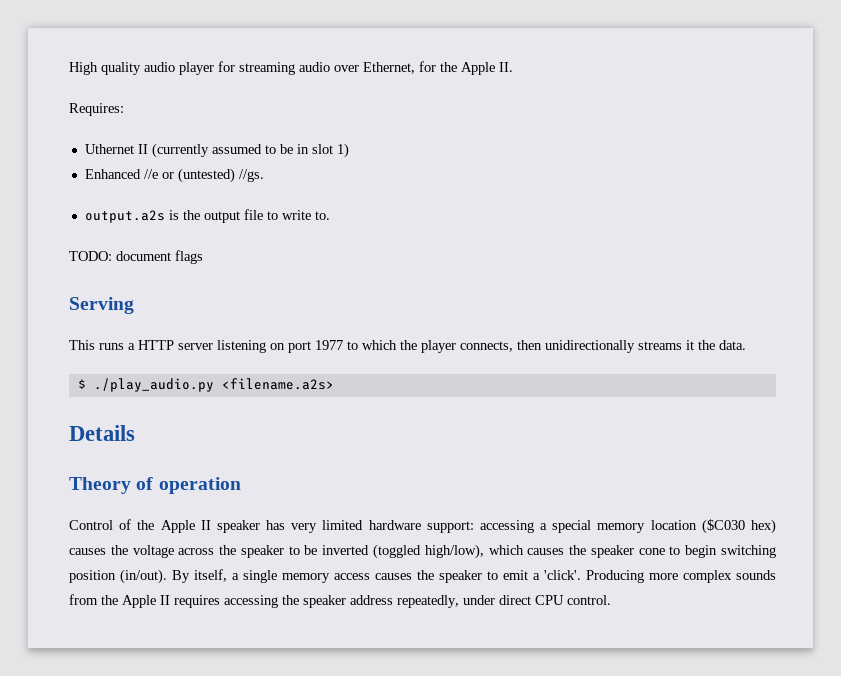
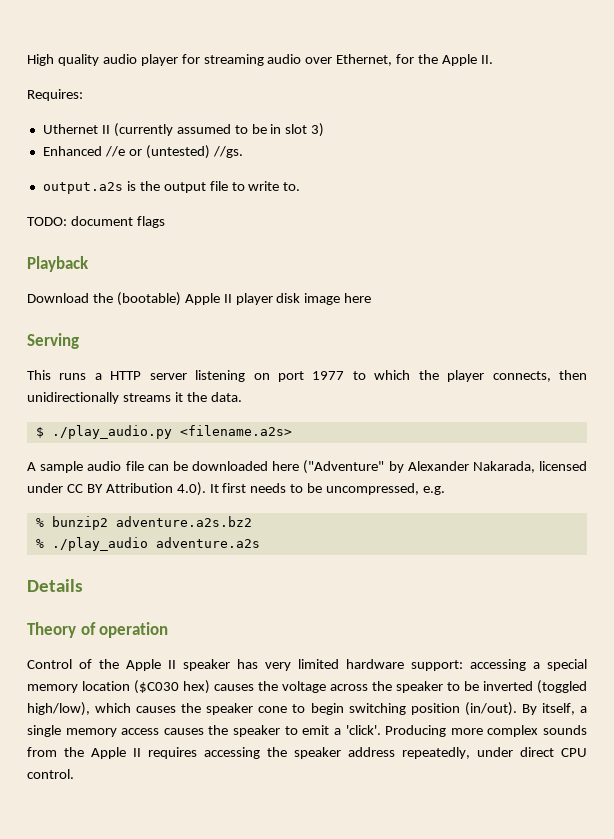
[336,143,349,158] 1) -> [311,123,325,137] 3)
(203, 257) none -> [27,256,89,272] [27,292,372,306] // Playback // Download the (bootable) Apple II player disk image here
(334, 384) none -> [27,460,587,474] [27,482,446,496] [35,516,252,530] [35,537,260,551] // A sample audio file can be downloaded here ("Adventure" by Alexander Nakarada, licensed under CC BY Attribution 4.0). It first needs to be uncompressed, e.g. // % bunzip2 adventure.a2s.bz2 // % ./play_audio adventure.a2s

